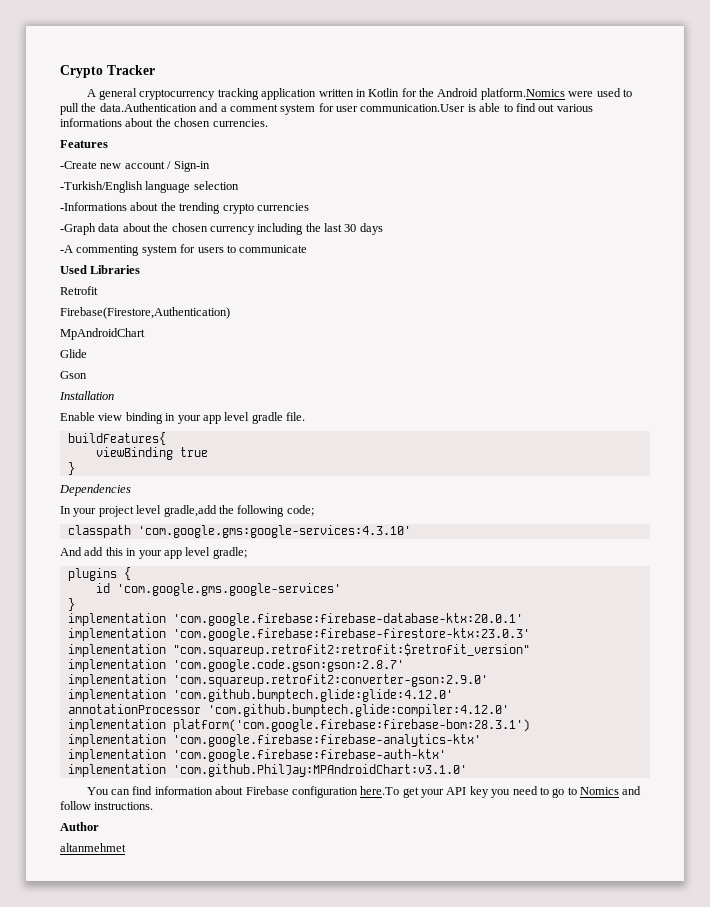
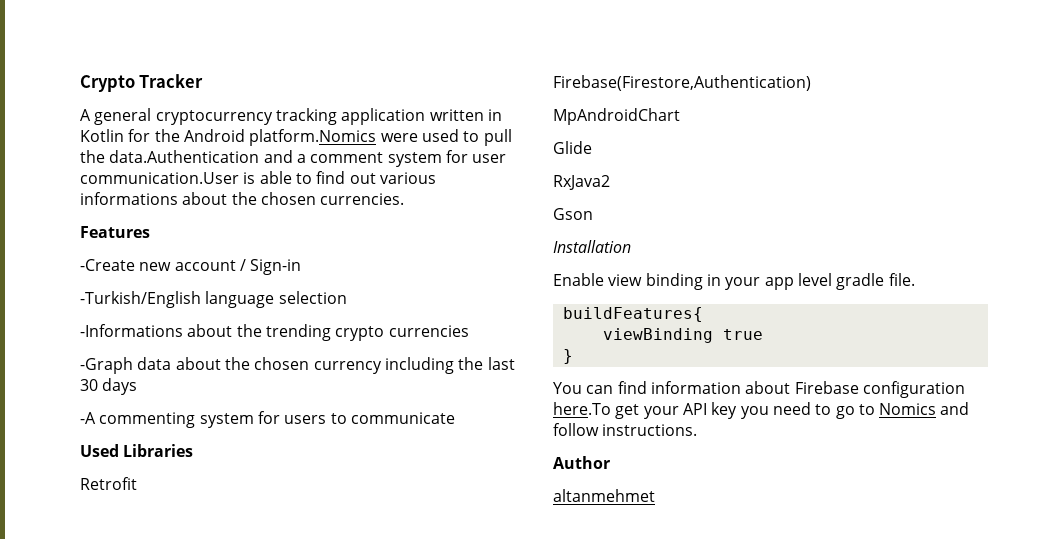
(87, 353) none -> [553,175,610,190] // RxJava2
[59,484,131,496] [60,505,314,517] [67,525,411,538] [60,547,247,559] [67,567,131,581] [95,583,341,596] [67,598,75,611] [67,613,523,626] [67,628,530,641] [67,643,530,657] [67,659,404,672] [67,674,488,687] [67,689,453,702] [67,704,509,717] [67,719,530,732] [67,734,481,747] [67,749,446,762] [67,764,467,777] // Dependencies // In your project level gradle,add the following code; // classpath 'com.google.gms:google-services:4.3.10' // And add this in your app level gradle; // plugins { // id 'com.google.gms.google-services' // } // implementation 'com.google.firebase:firebase-database-ktx:20.0.1' // implementation 'com.google.firebase:firebase-firestore-ktx:23.0.3' // implementation "com.squareup.retrofit2:retrofit:$retrofit_version" // implementation 'com.google.code.gson:gson:2.8.7' // implementation 'com.squareup.retrofit2:converter-gson:2.9.0' // implementation 'com.github.bumptech.glide:glide:4.12.0' // annotationProcessor 'com.github.bumptech.glide:compiler:4.12.0' // implementation platform('com.google.firebase:firebase-bom:28.3.1') // implementation 'com.google.firebase:firebase-analytics-ktx' // implementation 'com.google.firebase:firebase-auth-ktx' // implementation 'com.github.PhilJay:MPAndroidChart:v3.1.0' -> (573, 356) none

